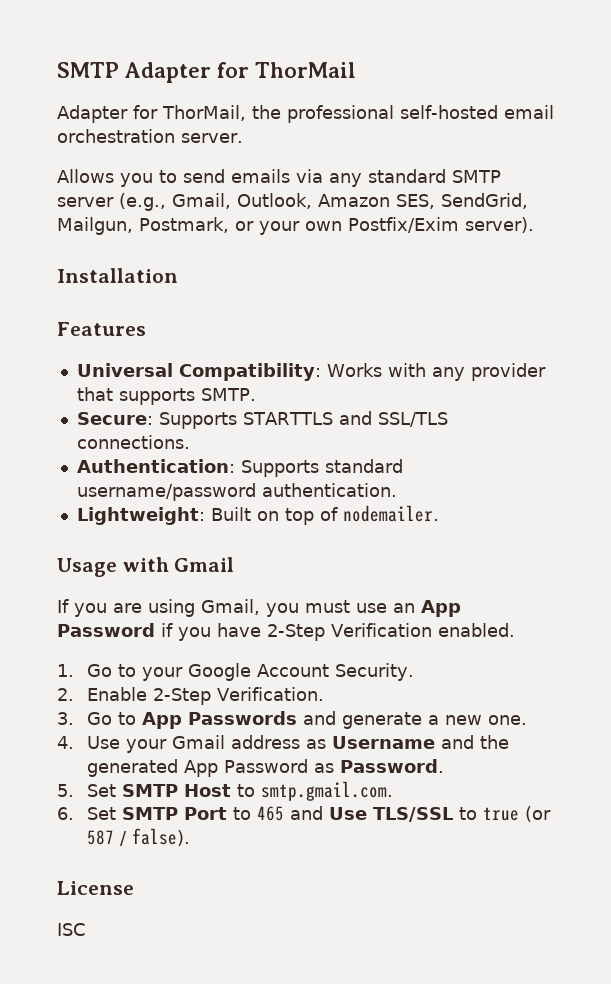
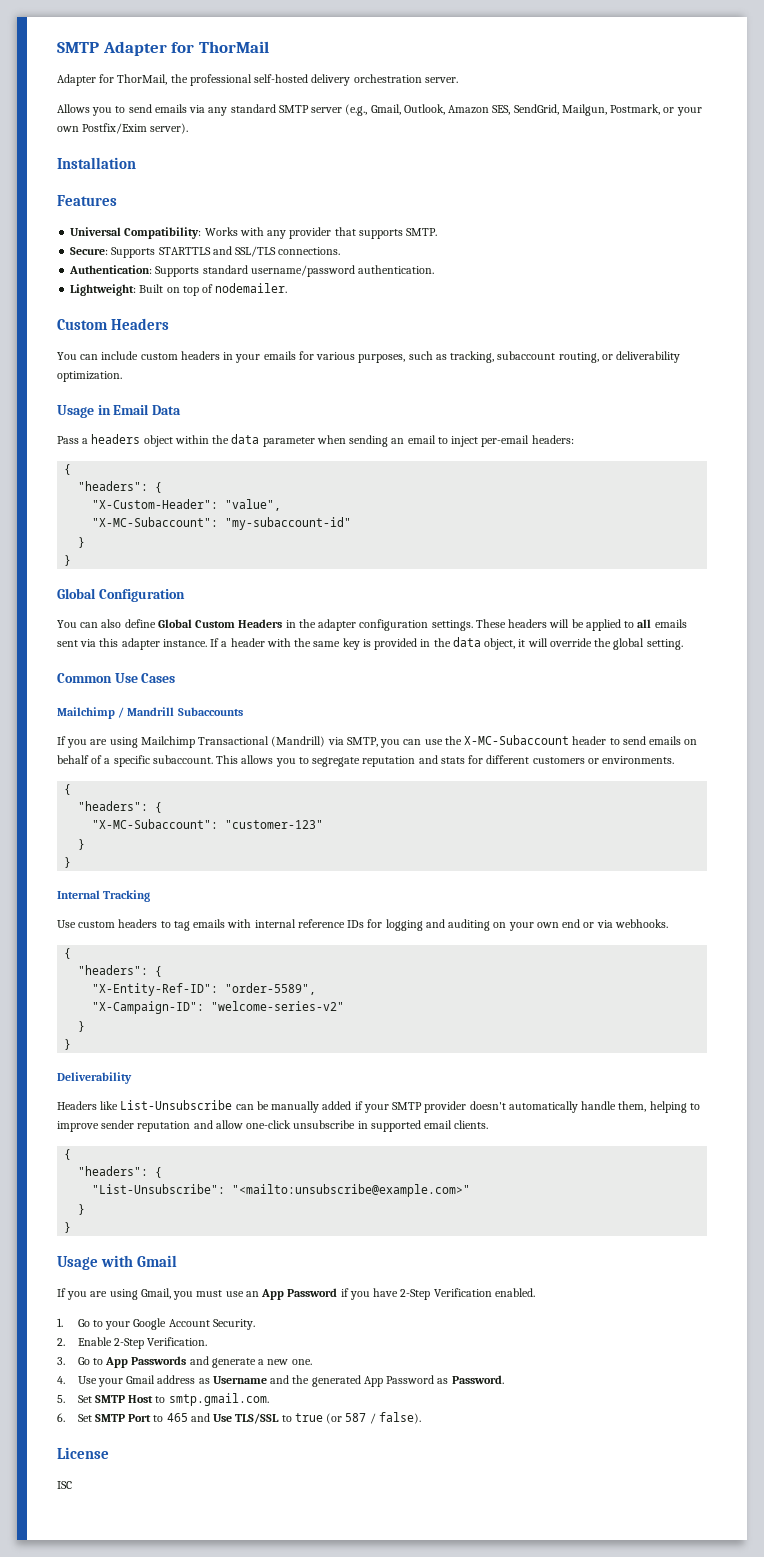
[503,105,554,119] email -> [311,74,351,86] delivery
(439, 513) none -> [57,318,170,330] [57,351,681,363] [57,371,122,382] [57,404,181,418] [57,434,574,447] [64,464,72,475] [78,481,163,493] [92,499,282,511] [92,517,352,530] [78,537,86,548] [64,555,72,566] [57,588,185,602] [57,619,687,631] [57,637,683,650] [57,673,176,683] [57,707,243,719] [57,735,698,748] [57,755,675,767] [64,784,72,795] [78,801,163,813] [92,819,324,829] [78,839,86,850] [64,857,72,868] [57,890,151,902] [57,919,668,931] [64,948,72,959] [78,965,163,977] [92,983,317,996] [92,1001,345,1014] [78,1021,86,1032] [64,1039,72,1050] [57,1072,132,1084] [57,1100,700,1113] [57,1120,489,1132] [64,1149,72,1160] [78,1166,163,1178] [92,1184,471,1197] [78,1204,86,1215] [64,1222,72,1233] // Custom Headers // You can include custom headers in your emails for various purposes, such as tracking, subaccount routing, or deliverability optimization. // Usage in Email Data // Pass a headers object within the data parameter when sending an email to inject per-email headers: // { // "headers": { // "X-Custom-Header": "value", // "X-MC-Subaccount": "my-subaccount-id" // } // } // Global Configuration // You can also define Global Custom Headers in the adapter configuration settings. These headers will be applied to all emails sent via this adapter instance. If a header with the same key is provided in the data object, it will override the global setting. // Common Use Cases // Mailchimp / Mandrill Subaccounts // If you are using Mailchimp Transactional (Mandrill) via SMTP, you can use the X-MC-Subaccount header to send emails on behalf of a specific subaccount. This allows you to segregate reputation and stats for different customers or environments. // { // "headers": { // "X-MC-Subaccount": "customer-123" // } // } // Internal Tracking // Use custom headers to tag emails with internal reference IDs for logging and auditing on your own end or via webhooks. // { // "headers": { // "X-Entity-Ref-ID": "order-5589", // "X-Campaign-ID": "welcome-series-v2" // } // } // Deliverability // Headers like List-Unsubscribe can be manually added if your SMTP provider doesn't automatically handle them, helping to improve sender reputation and allow one-click unsubscribe in supported email clients. // { // "headers": { // "List-Unsubscribe": "<mailto:unsubscribe@example.com>" // } // }

